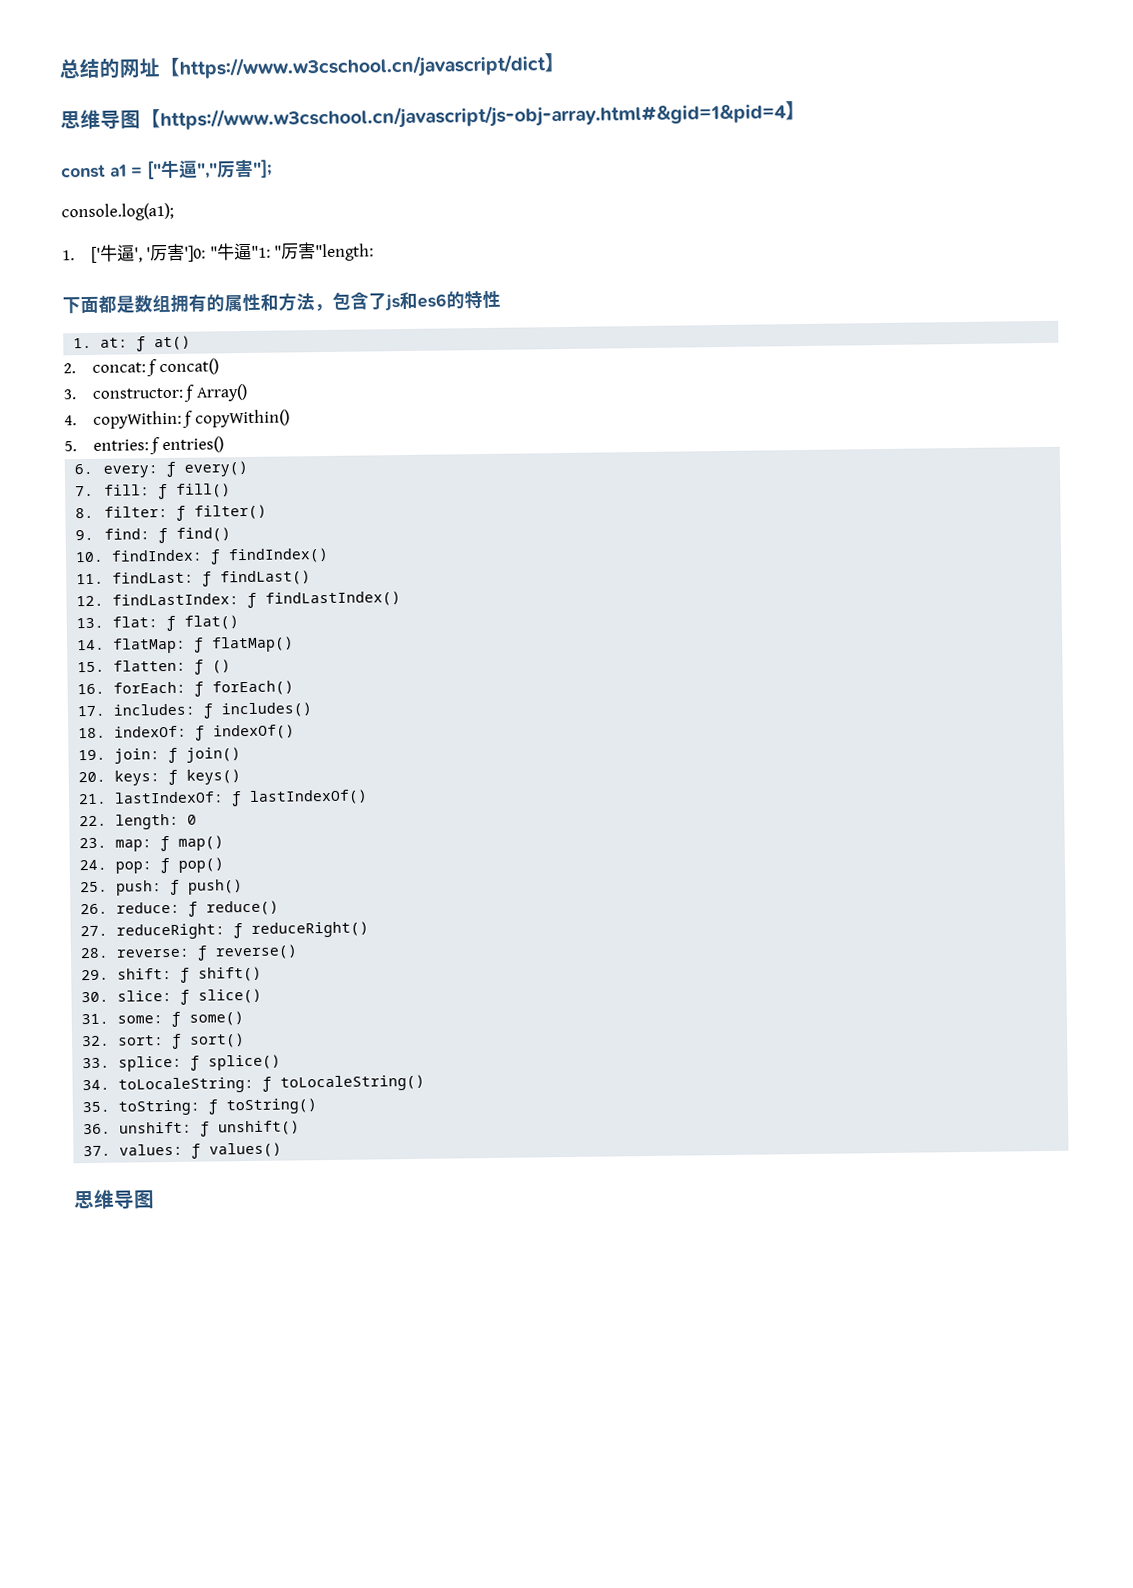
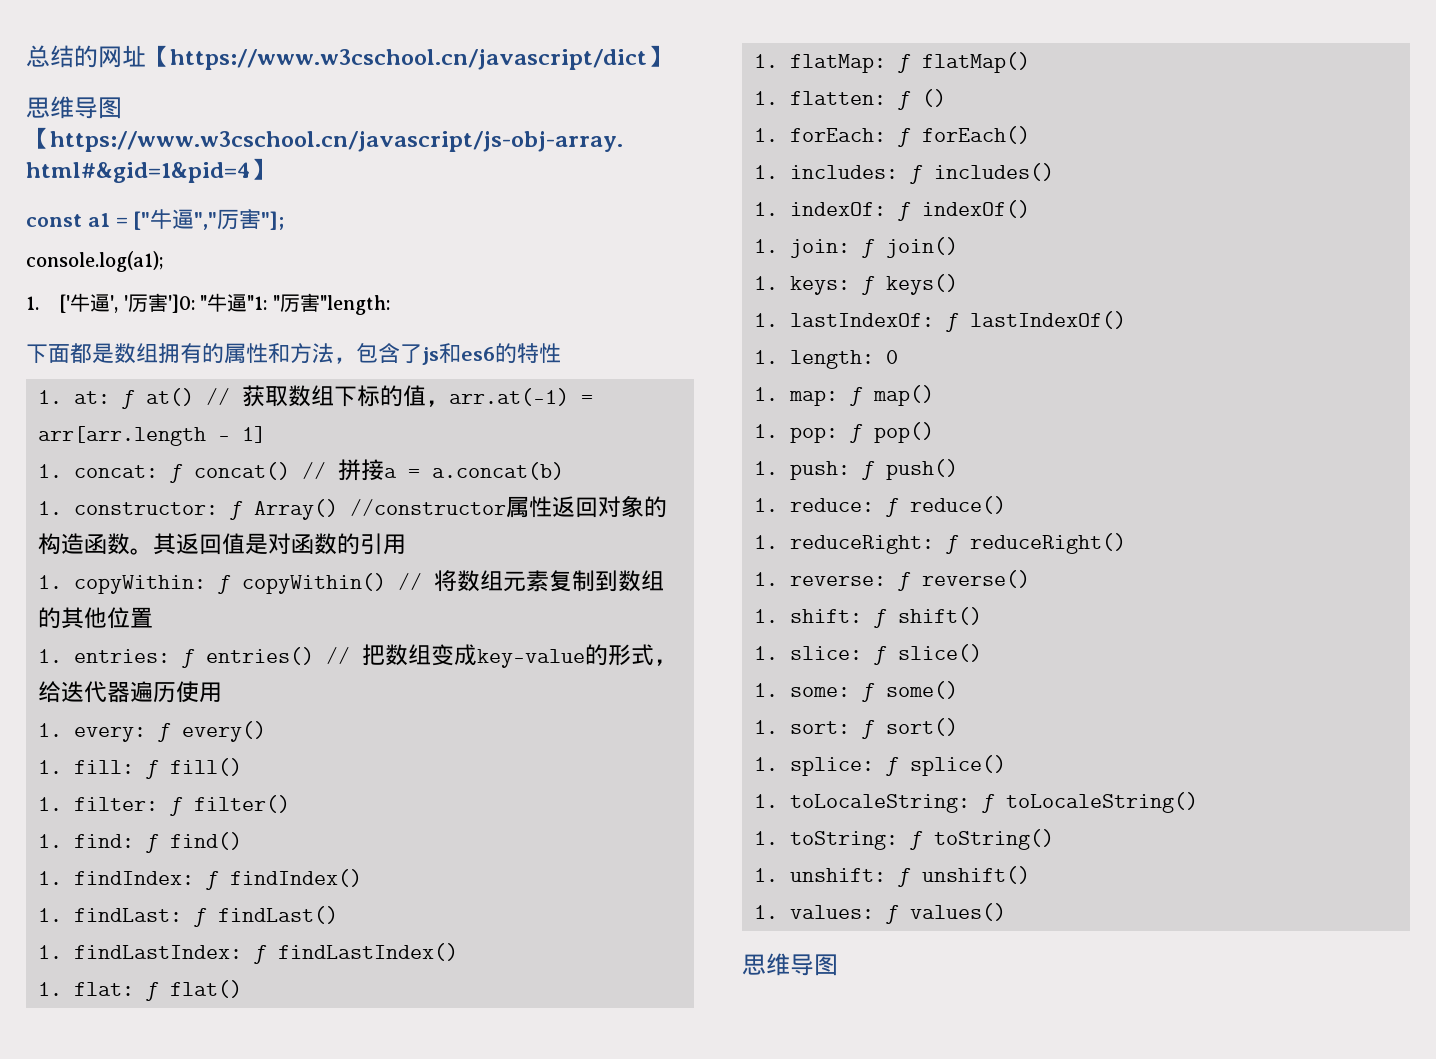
[63,358,219,377] [63,383,248,402] [64,409,290,429] [64,436,224,455] [74,463,94,475] // 2. concat: ƒ concat() // 3. constructor: ƒ Array() // 4. copyWithin: ƒ copyWithin() // 5. entries: ƒ entries() // 6. -> [206,385,593,407] [38,426,266,446] [38,459,564,483] [38,495,667,520] [38,533,406,555] [38,570,664,594] [38,607,153,629] [38,644,677,668] [38,681,222,703] [38,723,62,737] // 获取数组下标的值，arr.at(-1) = arr[arr.length - 1] // 1. concat: ƒ concat() // 拼接a = a.concat(b) // 1. constructor: ƒ Array() //constructor属性返回对象的构造函数。其返回值是对函数的引用 // 1. copyWithin: ƒ copyWithin() // 将数组元素复制到数组的其他位置 // 1. entries: ƒ entries() // 把数组变成key-value的形式，给迭代器遍历使用 // 1.
[75,485,95,497] 7. -> [38,760,62,774] 1.
[75,507,95,519] 8. -> [38,797,62,811] 1.
[75,529,95,541] 9. -> [38,834,62,848] 1.
[75,551,105,563] 10. -> [38,871,62,885] 1.
[76,573,105,585] 11. -> [38,908,62,922] 1.
[76,595,105,607] 12. -> [38,945,62,959] 1.
[76,617,105,629] 13. -> [38,982,62,996] 1.
[77,639,106,651] 14. -> [754,54,778,68] 1.
[77,661,106,673] 15. -> [754,91,778,105] 1.
[77,683,106,695] 16. -> [754,128,778,142] 1.
[77,705,106,717] 17. -> [754,165,778,179] 1.
[78,727,107,739] 18. -> [754,202,778,216] 1.
[78,749,107,761] 19. -> [754,239,778,253] 1.
[78,771,107,783] 20. -> [754,276,778,290] 1.
[78,793,108,805] 21. -> [754,313,778,327] 1.
[79,815,108,827] 22. -> [754,350,778,364] 1.
[79,837,108,849] 23. -> [754,387,778,401] 1.
[79,859,108,871] 24. -> [754,424,778,438] 1.
[80,881,109,893] 25. -> [754,461,778,475] 1.
[80,903,109,915] 26. -> [754,498,778,512] 1.
[80,925,109,937] 27. -> [754,535,778,549] 1.
[80,947,110,959] 28. -> [754,572,778,586] 1.
[81,969,110,981] 29. -> [754,609,778,623] 1.
[81,991,110,1003] 30. -> [754,646,778,660] 1.
[81,1013,110,1025] 31. -> [754,683,778,697] 1.
[82,1035,111,1047] 32. -> [754,720,778,734] 1.
[82,1057,111,1069] 33. -> [754,757,778,771] 1.
[82,1079,111,1091] 34. -> [754,794,778,808] 1.
[82,1101,111,1113] 35. -> [754,831,778,845] 1.
[83,1123,112,1135] 36. -> [754,868,778,882] 1.
[83,1145,112,1157] 37. -> [754,905,778,919] 1.

